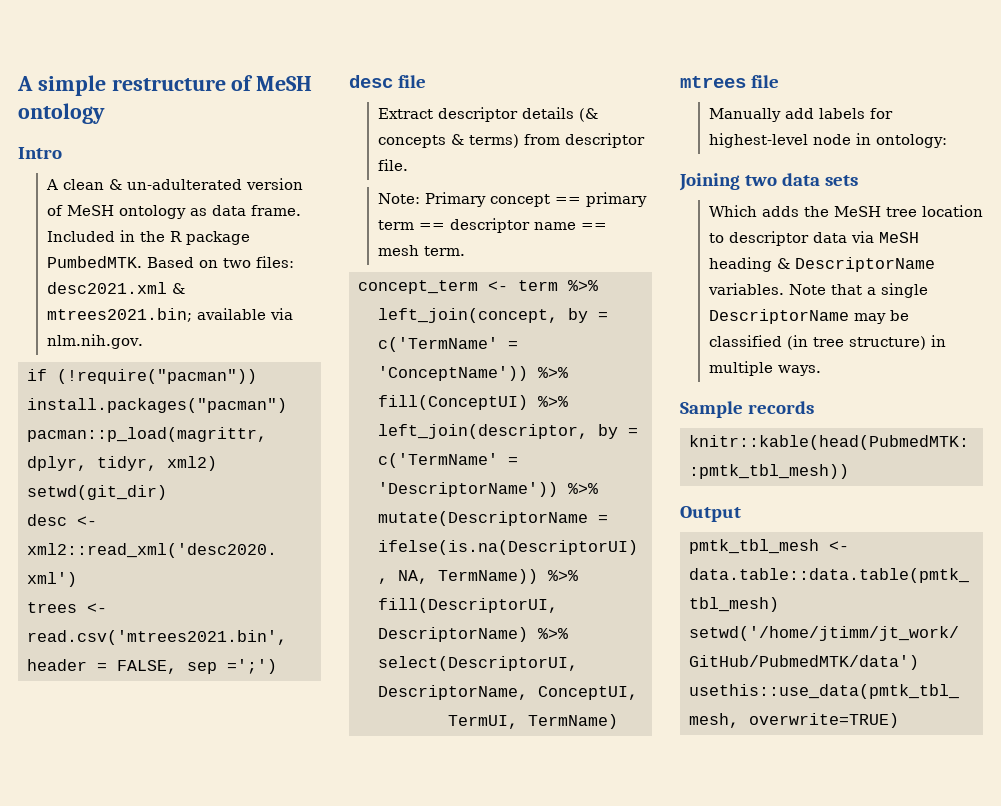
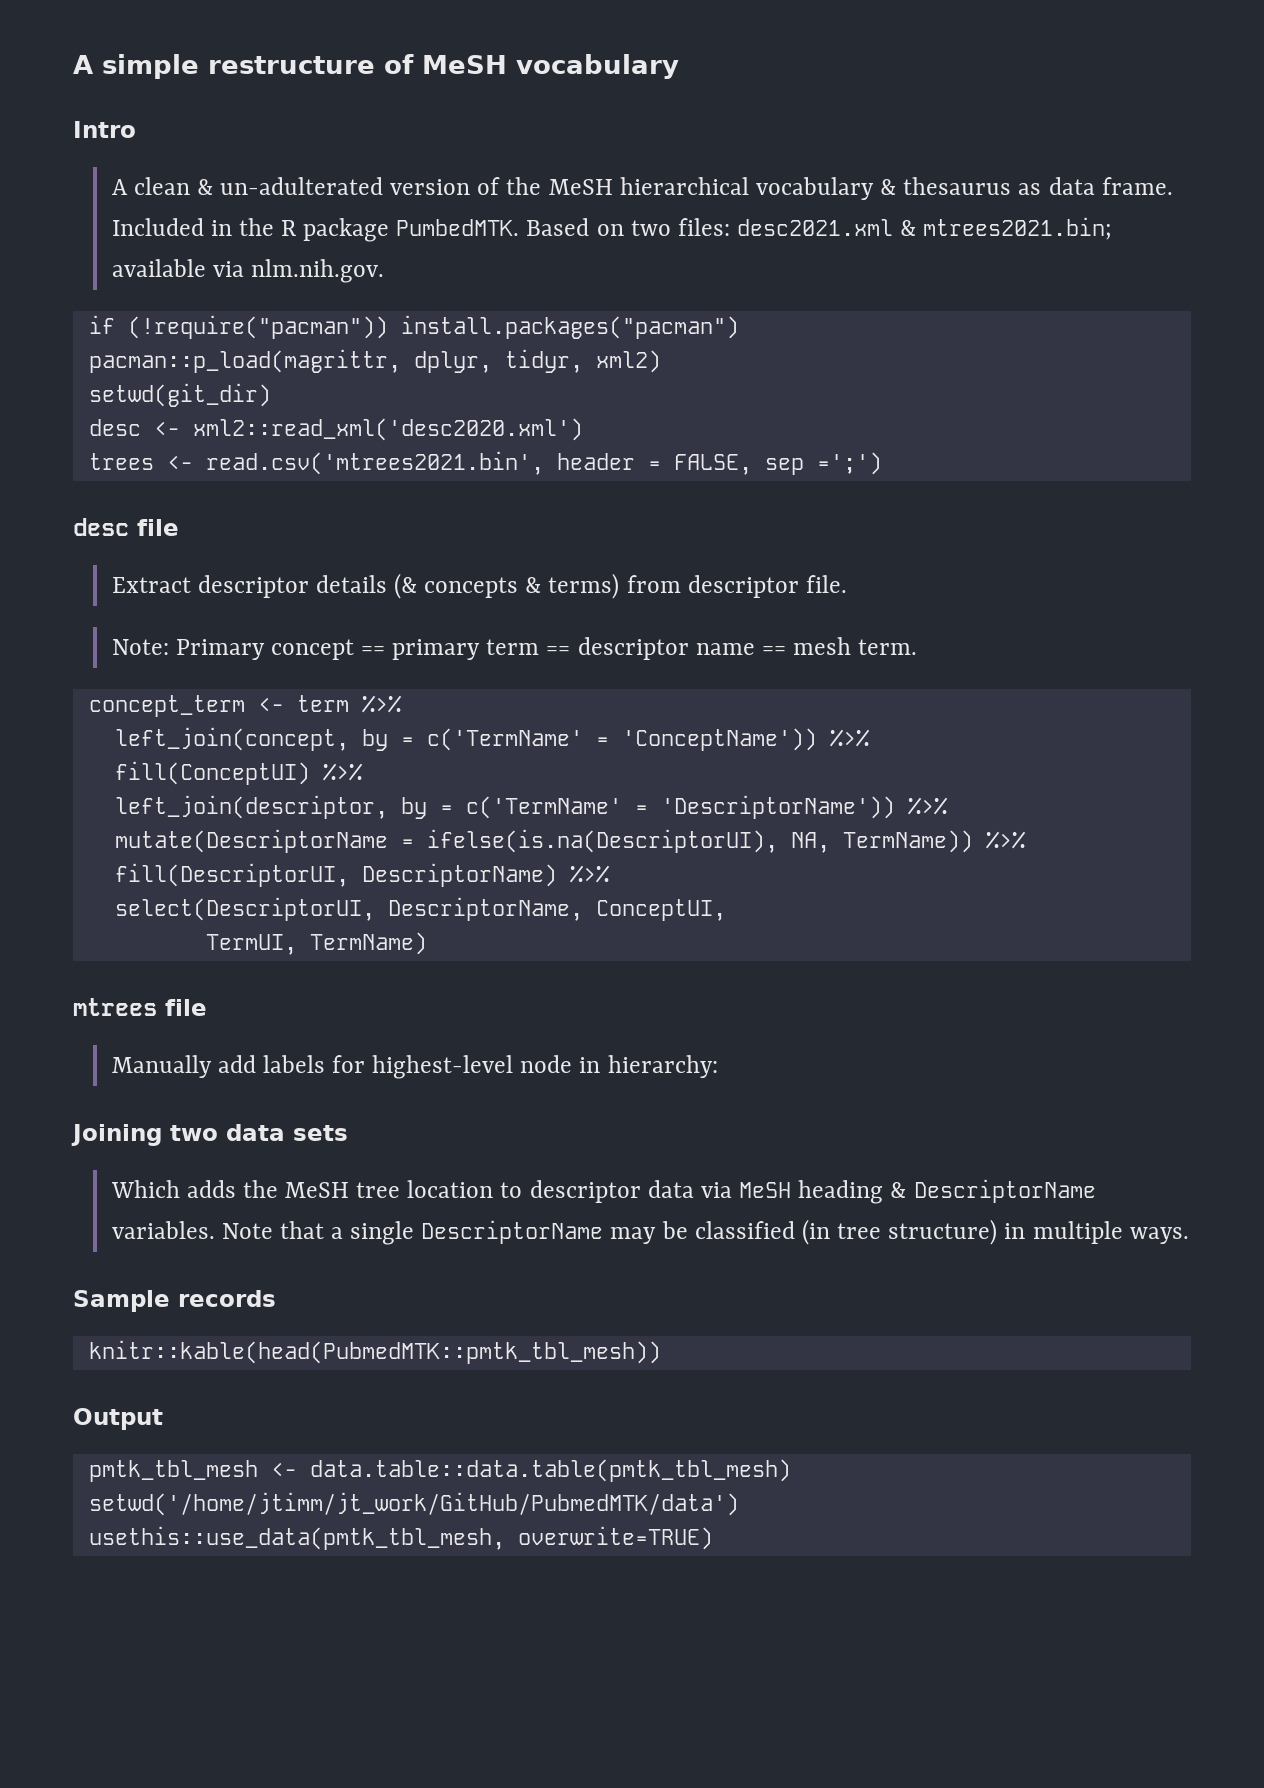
[18,103,105,124] ontology -> [516,54,679,79] vocabulary
[66,205,186,219] MeSH ontology -> [506,177,1012,200] the MeSH hierarchical vocabulary & thesaurus
[875,134,947,148] ontology: -> [607,1055,718,1078] hierarchy:

